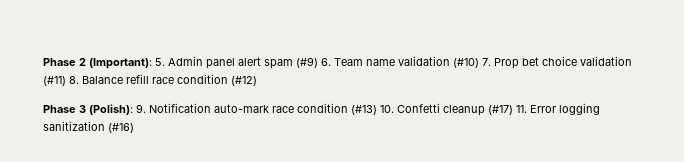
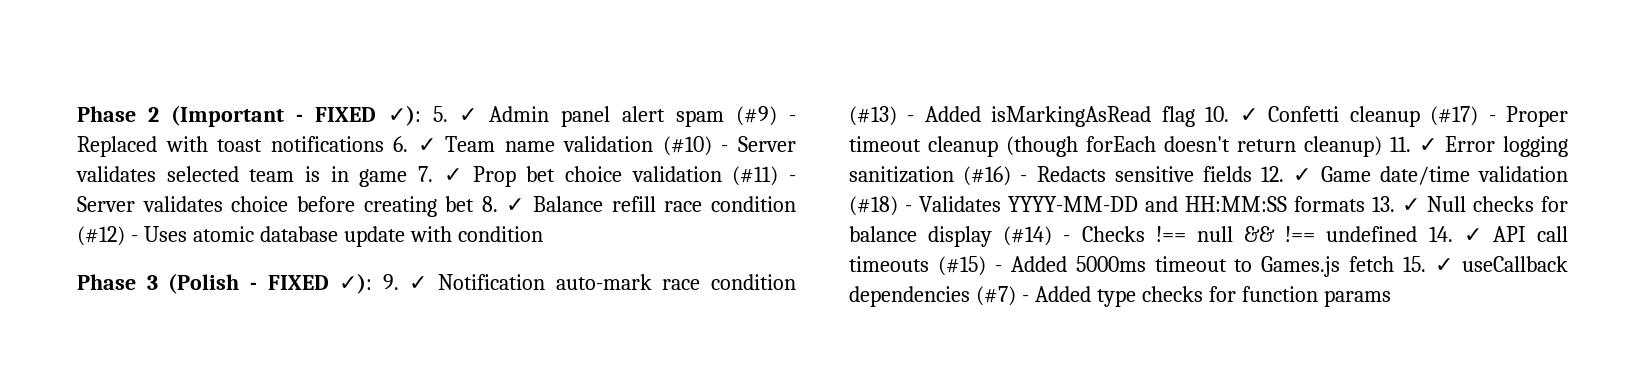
[89,58,165,69] (Important): 5. -> [170,105,478,127] (Important - FIXED ✓): 5. ✓
[321,56,491,68] 6. Team name validation (#10) 7. -> [788,115,796,122] [77,136,796,157] [76,166,462,187] - Replaced with toast notifications 6. ✓ Team name validation (#10) - Server validates selected team is in game 7. ✓
[69,76,79,84] 8. -> [789,175,796,182] [77,196,525,217] - Server validates choice before creating bet 8. ✓
[43,104,146,115] // Phase 3 (Polish): 9. -> [130,226,543,247] [77,273,428,294] - Uses atomic database update with condition // Phase 3 (Polish - FIXED ✓): 9. ✓
[380,103,600,116] [43,121,134,133] 10. Confetti cleanup (#17) 11. Error logging sanitization (#16) -> [907,106,1568,127] [849,136,1568,157] [849,166,1568,186] [849,196,1568,216] [849,226,1568,247] [849,256,1568,277] [849,286,1391,307] - Added isMarkingAsRead flag 10. ✓ Confetti cleanup (#17) - Proper timeout cleanup (though forEach doesn't return cleanup) 11. ✓ Error logging sanitization (#16) - Redacts sensitive fields 12. ✓ Game date/time validation (#18) - Validates YYYY-MM-DD and HH:MM:SS formats 13. ✓ Null checks for balance display (#14) - Checks !== null && !== undefined 14. ✓ API call timeouts (#15) - Added 5000ms timeout to Games.js fetch 15. ✓ useCallback dependencies (#7) - Added type checks for function params

